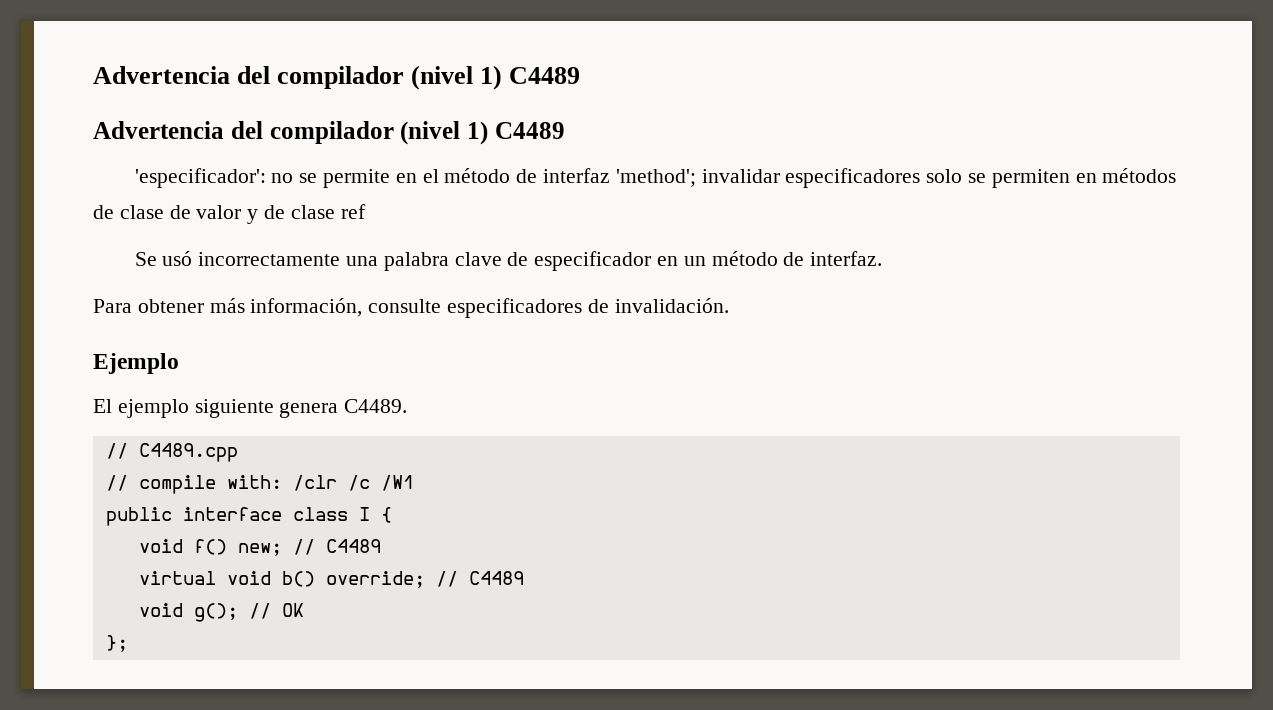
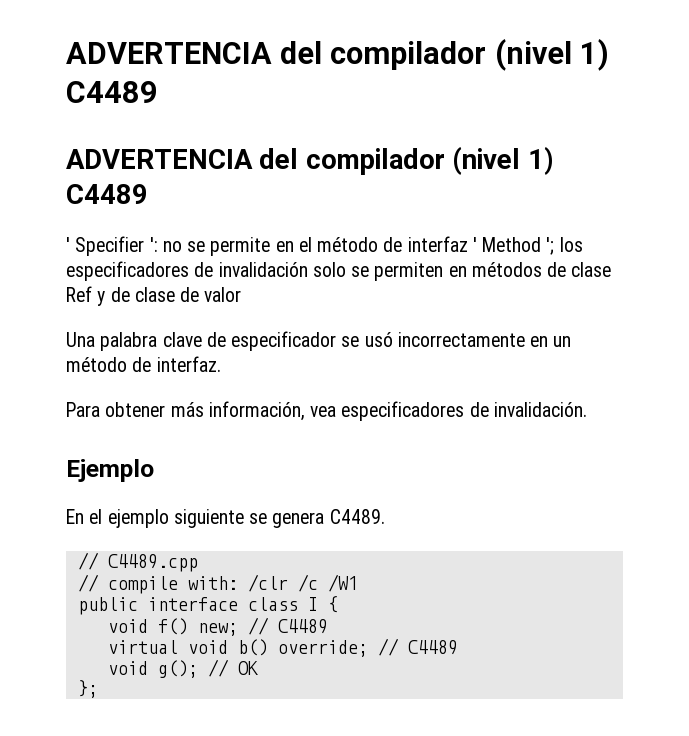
[93,65,581,90] [93,121,565,145] [134,168,266,188] Advertencia del compilador (nivel 1) C4489 // Advertencia del compilador (nivel 1) C4489 // 'especificador': -> [66,39,609,71] [66,81,158,103] [66,146,554,175] [66,184,148,204] [66,236,158,256] ADVERTENCIA del compilador (nivel 1) C4489 // ADVERTENCIA del compilador (nivel 1) C4489 // ' Specifier ':
[615,168,921,188] 'method'; invalidar especificadores -> [472,237,583,255] [66,261,308,281] ' Method '; los especificadores de invalidación
[169,205,242,219] de valor -> [66,286,92,302] Ref
[340,204,366,219] [134,251,378,266] ref // Se usó incorrectamente una -> [180,287,242,302] [66,332,95,347] de valor // Una
(652, 261) none -> [341,332,525,347] se usó incorrectamente
[368,299,442,313] consulte -> [310,406,337,417] vea
[93,399,112,413] El -> [66,509,103,524] En el
(274, 408) none -> [249,513,268,524] se

